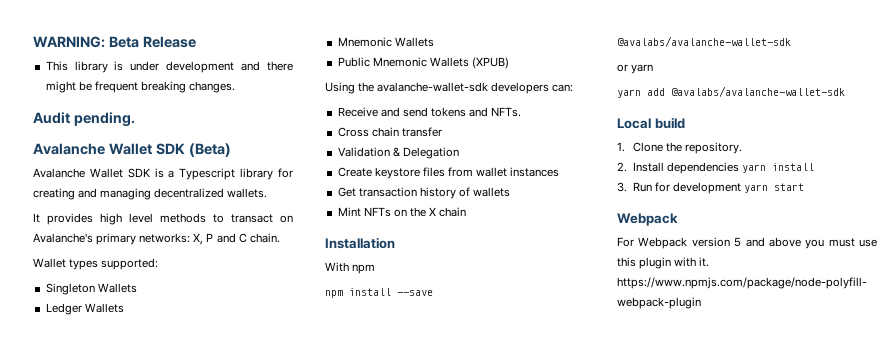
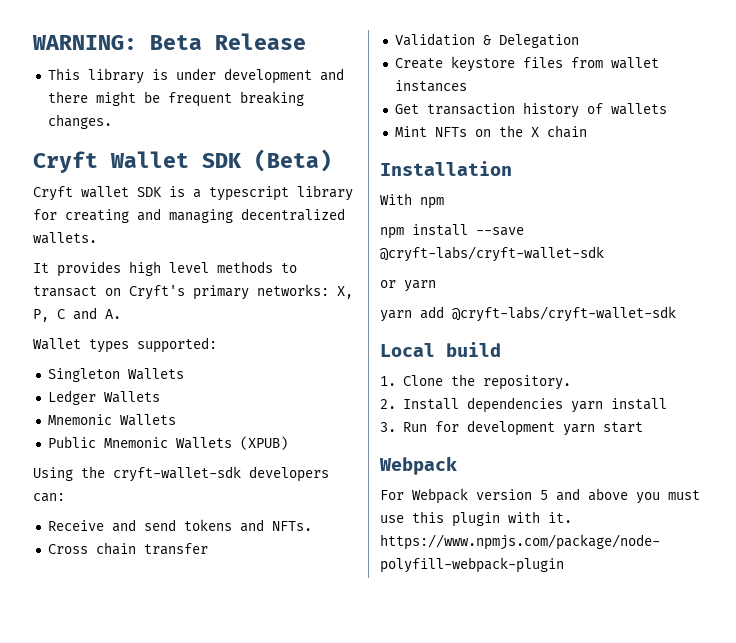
[33,112,135,127] [33,143,105,155] Audit pending. // Avalanche -> [33,151,98,173] Cryft
[33,168,123,178] Avalanche Wallet -> [33,186,129,201] Cryft wallet
[179,168,236,180] Typescript -> [209,186,289,201] typescript
[33,233,93,243] Avalanche's -> [129,285,185,300] Cryft's
[206,233,280,243] P and C chain. -> [33,307,121,322] P, C and A.
[377,82,489,92] avalanche-wallet-sdk -> [113,466,241,482] cryft-wallet-sdk
[617,36,791,47] @avalabs/avalanche-wallet-sdk -> [380,246,604,262] @cryft-labs/cryft-wallet-sdk
[671,86,845,97] @avalabs/avalanche-wallet-sdk -> [452,306,676,322] @cryft-labs/cryft-wallet-sdk

